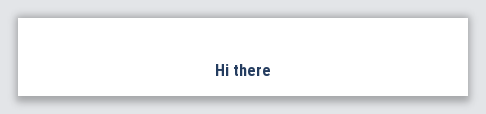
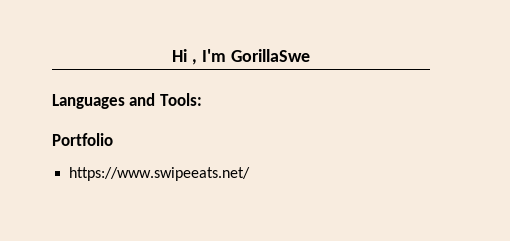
[233,64,272,76] there -> [192,49,310,65] [52,93,202,109] [52,133,113,146] [69,167,251,181] , I'm GorillaSwe // Languages and Tools: // Portfolio // https://www.swipeeats.net/

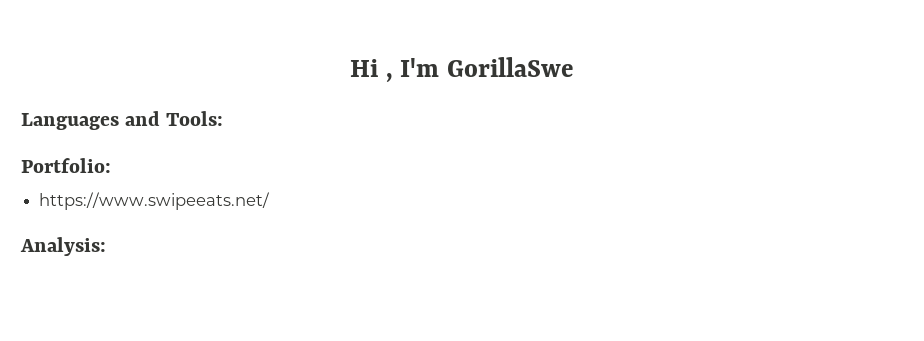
[52,133,113,146] Portfolio -> [21,158,111,173] Portfolio:
(251, 174) none -> [20,237,106,256] // Analysis:

